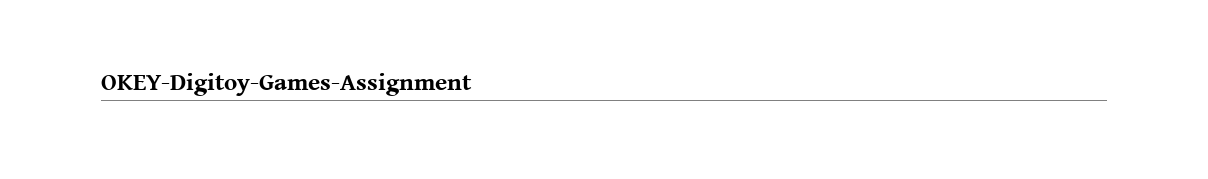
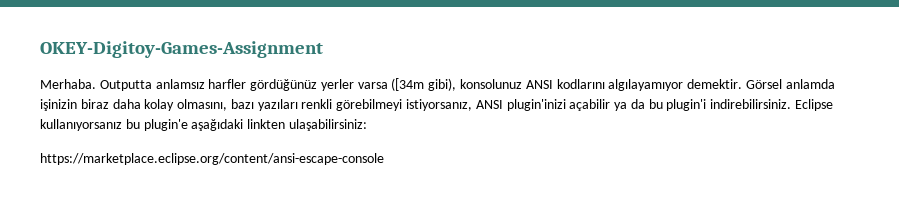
(472, 84) none -> [40,78,835,91] [40,99,834,111] [40,119,367,131] [40,153,384,165] // Merhaba. Outputta anlamsız harfler gördüğünüz yerler varsa ([34m gibi), konsolunuz ANSI kodlarını algılayamıyor demektir. Görsel anlamda işinizin biraz daha kolay olmasını, bazı yazıları renkli görebilmeyi istiyorsanız, ANSI plugin'inizi açabilir ya da bu plugin'i indirebilirsiniz. Eclipse kullanıyorsanız bu plugin'e aşağıdaki linkten ulaşabilirsiniz: // https://marketplace.eclipse.org/content/ansi-escape-console

